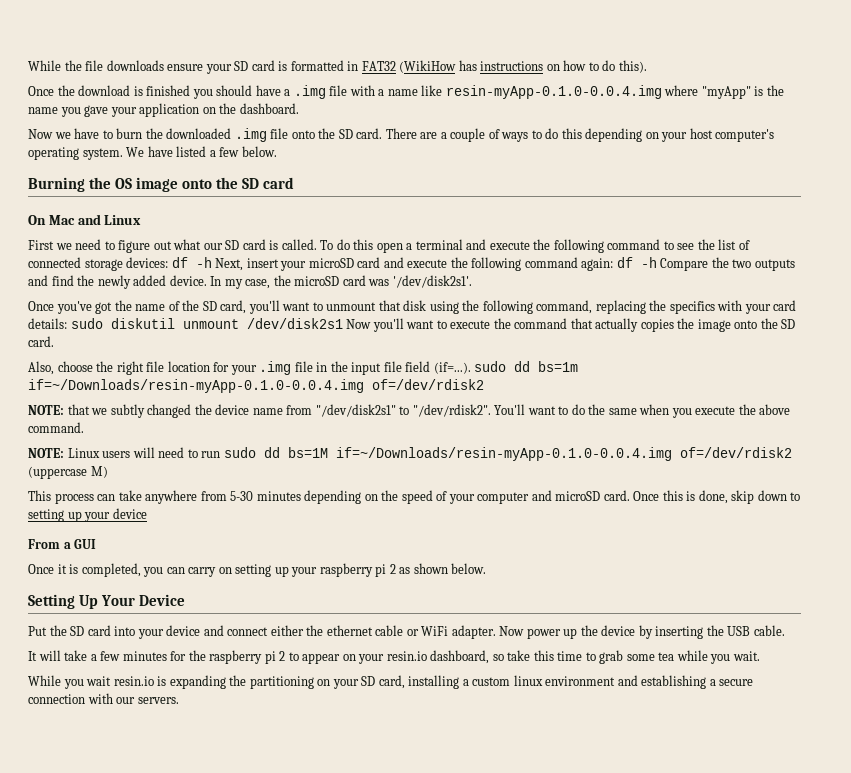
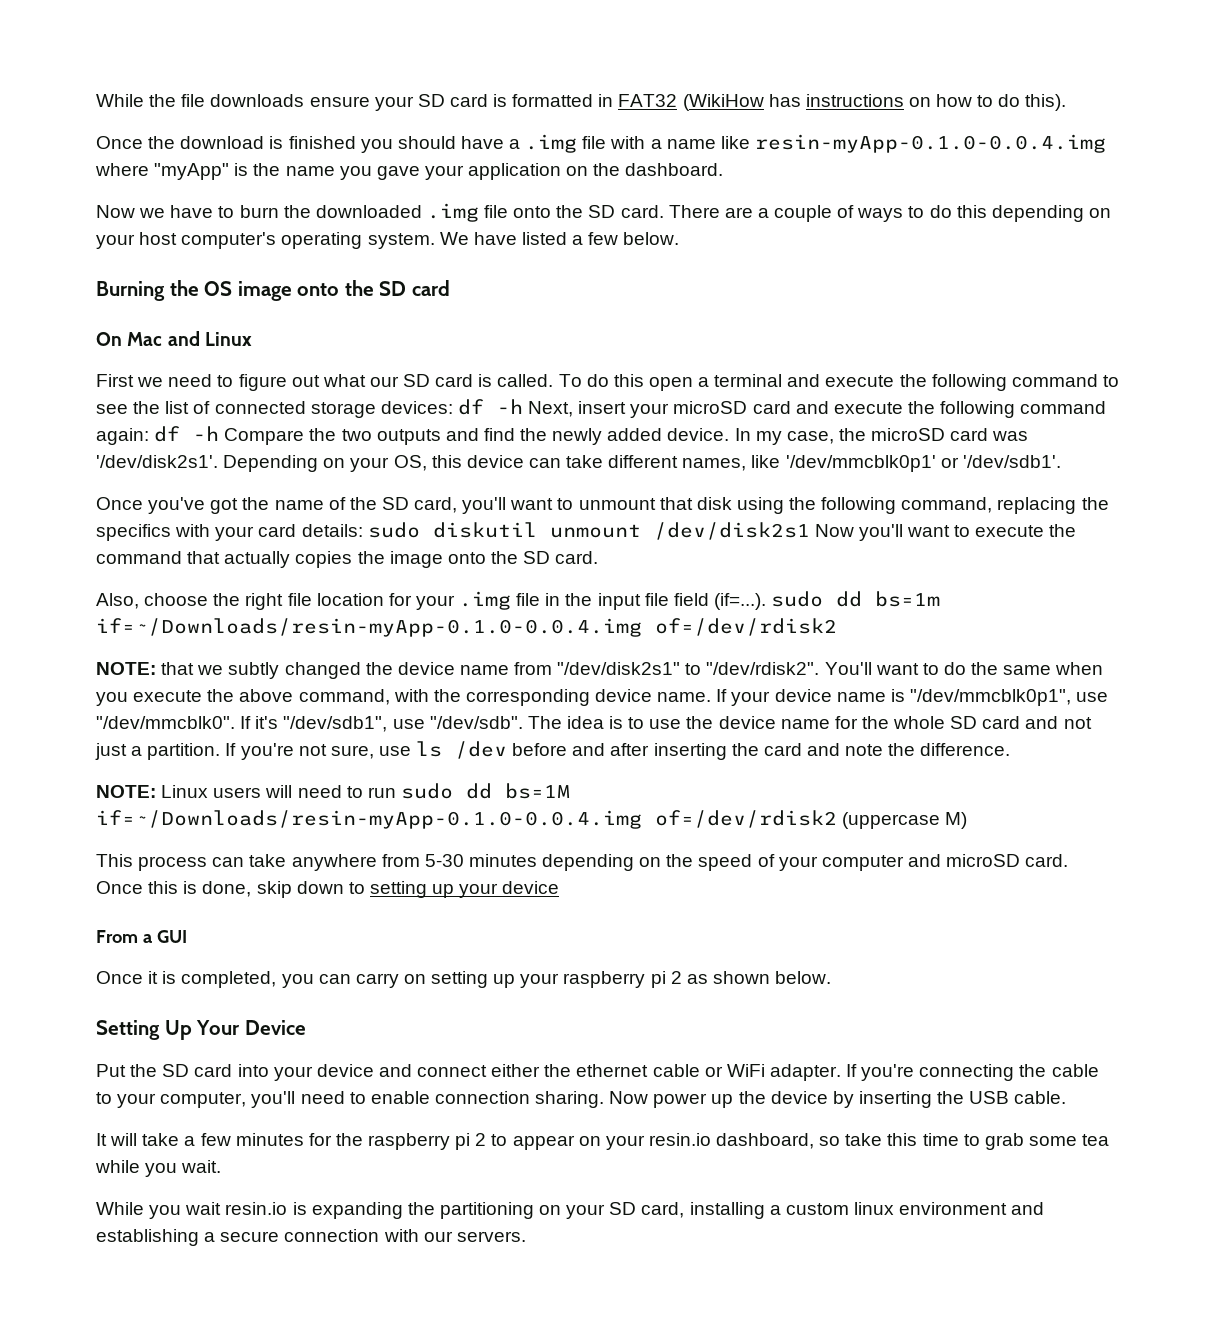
(472, 281) none -> [223,455,1061,472] Depending on your OS, this device can take different names, like '/dev/mmcblk0p1' or '/dev/sdb1'.
[28,422,84,433] command. -> [298,689,1109,706] [96,716,1092,732] [95,741,1011,760] command, with the corresponding device name. If your device name is "/dev/mmcblk0p1", use "/dev/mmcblk0". If it's "/dev/sdb1", use "/dev/sdb". The idea is to use the device name for the whole SD card and not just a partition. If you're not sure, use ls /dev before and after inserting the card and note the difference.
(496, 632) none -> [846,1064,1099,1081] [96,1091,605,1108] If you're connecting the cable to your computer, you'll need to enable connection sharing.

